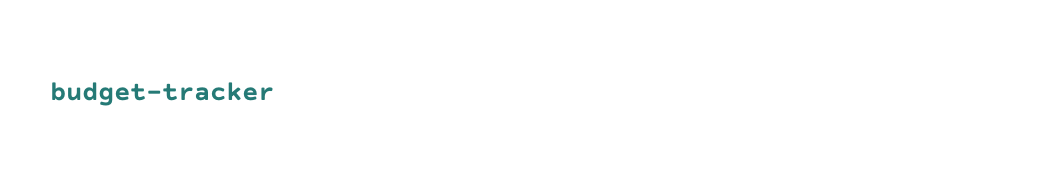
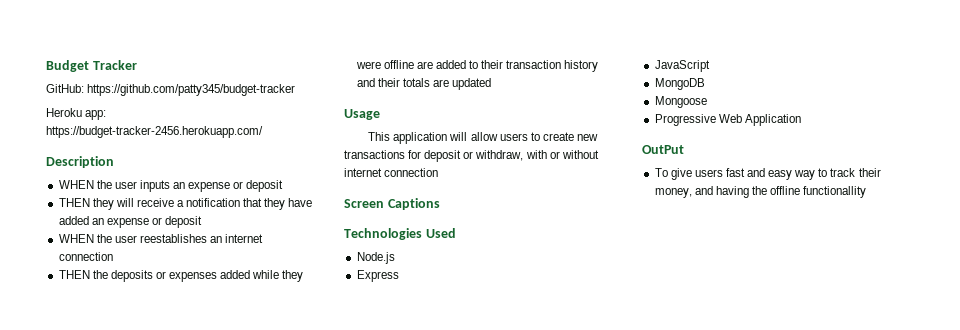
[50,82,274,106] budget-tracker -> [46,60,137,72] [46,84,296,96] [46,108,107,120] [46,126,263,138] [46,156,114,168] [58,180,284,192] [58,198,313,210] [58,216,203,228] [58,234,264,243] [58,252,113,261] [58,270,304,282] [355,60,599,72] [356,78,492,90] [344,109,380,120] [368,132,598,144] [344,150,599,162] [344,168,439,177] [344,198,440,210] [344,228,456,240] [356,252,395,264] [356,270,399,282] [654,60,710,72] [654,78,705,90] [654,96,707,108] [654,114,801,126] [642,145,684,154] [654,168,881,180] [654,186,867,198] Budget Tracker // GitHub: https://github.com/patty345/budget-tracker // Heroku app: https://budget-tracker-2456.herokuapp.com/ // Description // WHEN the user inputs an expense or deposit // THEN they will receive a notification that they have added an expense or deposit // WHEN the user reestablishes an internet connection // THEN the deposits or expenses added while they were offline are added to their transaction history and their totals are updated // Usage // This application will allow users to create new transactions for deposit or withdraw, with or without internet connection // Screen Captions // Technologies Used // Node.js // Express // JavaScript // MongoDB // Mongoose // Progressive Web Application // OutPut // To give users fast and easy way to track their money, and having the offline functionallity

